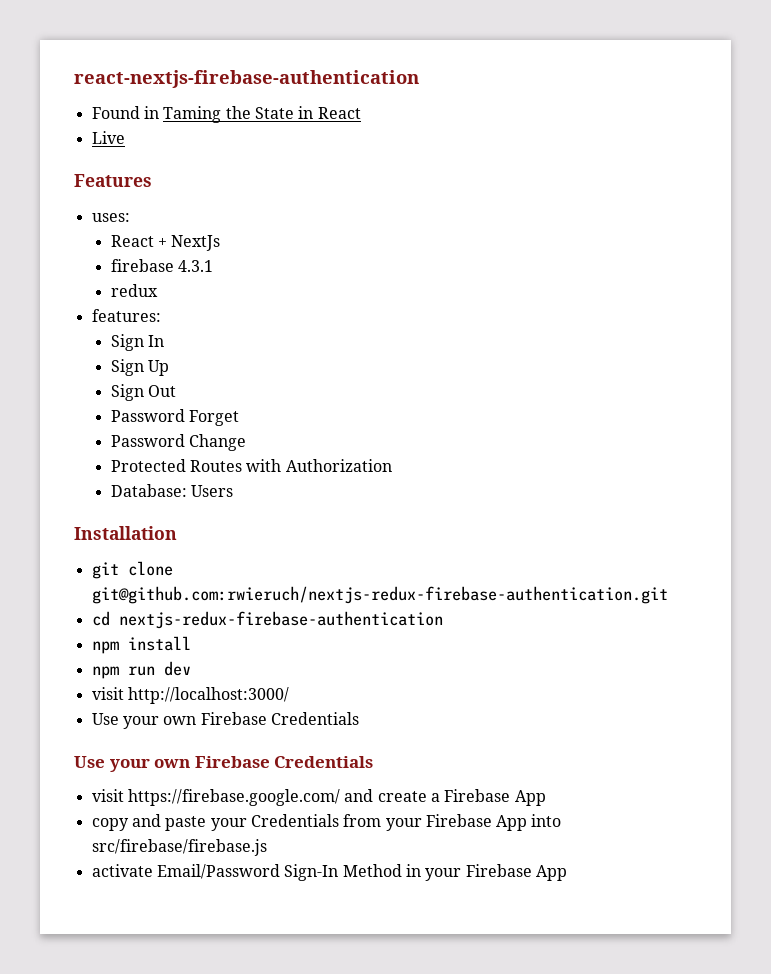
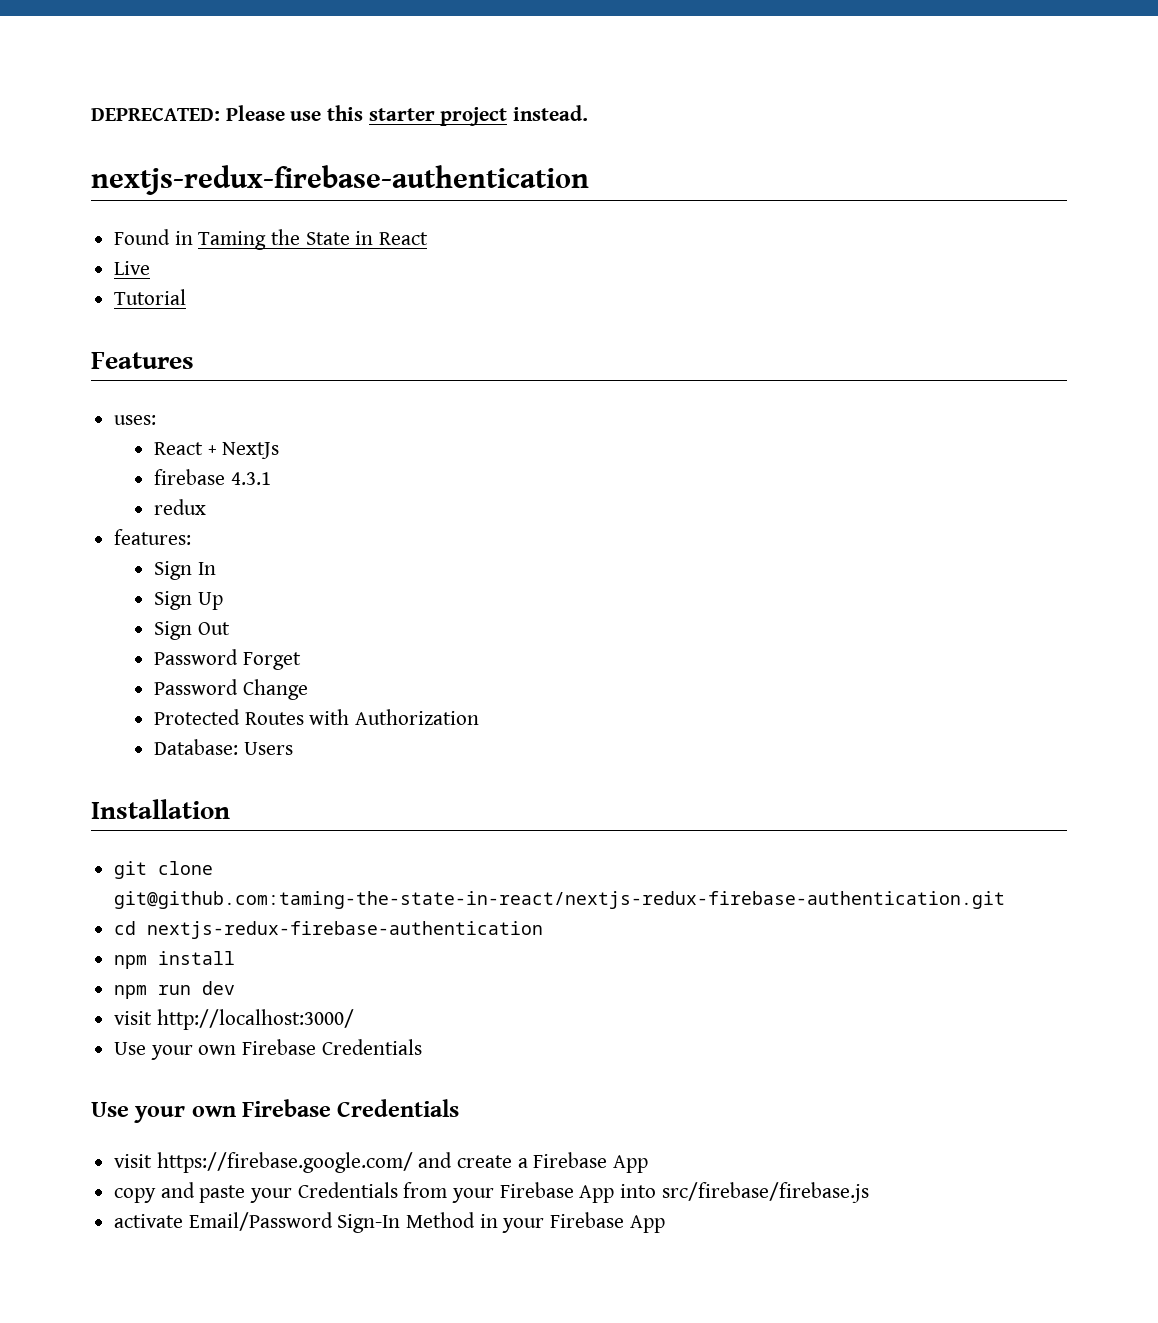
[74,70,419,88] react-nextjs-firebase-authentication -> [91,105,589,126] [91,165,589,195] DEPRECATED: Please use this starter project instead. // nextjs-redux-firebase-authentication
(125, 137) none -> [114,289,187,305] // Tutorial
[91,586,668,604] git@github.com:rwieruch/nextjs-redux-firebase-authentication.git -> [114,891,1006,909] git@github.com:taming-the-state-in-react/nextjs-redux-firebase-authentication.git

